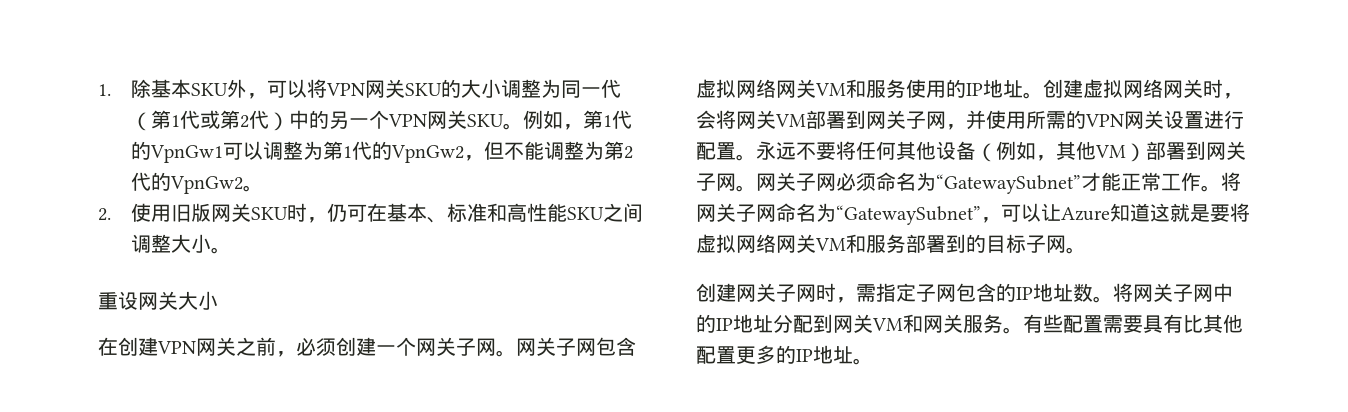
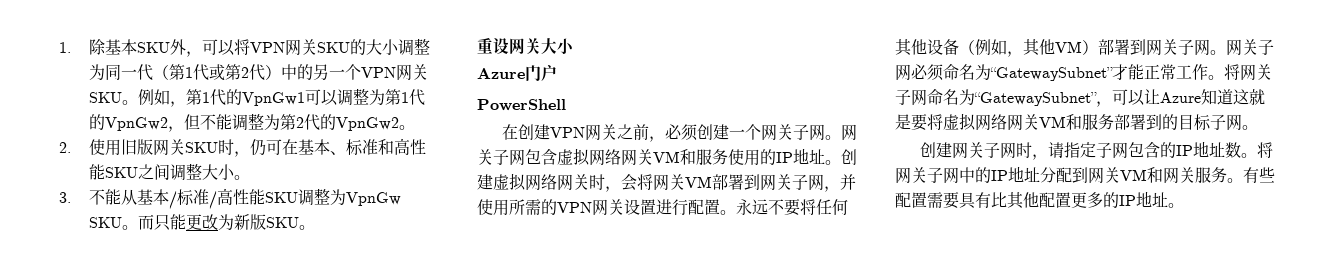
(232, 250) none -> [59,188,402,209] [89,214,316,231] // 3.不能从基本/标准/高性能SKU调整为VpnGw SKU。而只能更改为新版SKU。
(218, 300) none -> [477,64,557,81] [477,99,566,111] // Azure门户 // PowerShell
[856,284,876,302] 需 -> [1048,142,1065,158] 请

